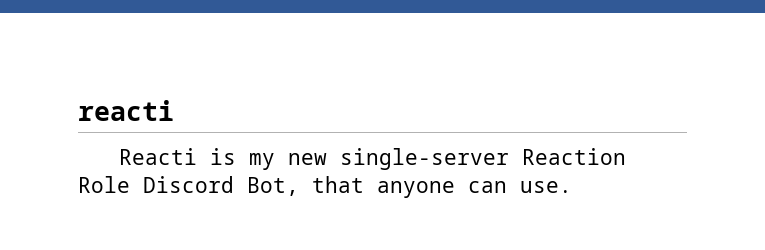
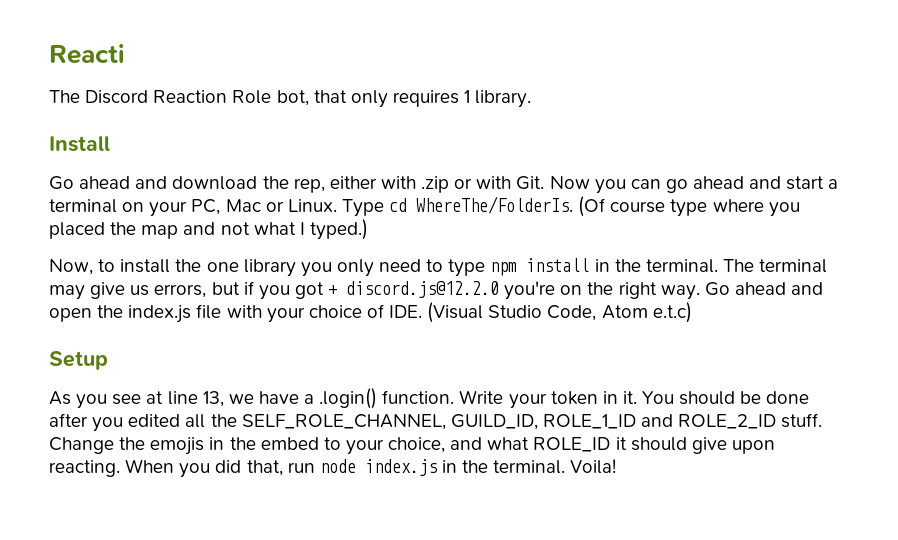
[78,100,174,121] [119,148,627,170] [78,176,572,198] reacti // Reacti is my new single-server Reaction Role Discord Bot, that anyone can use. -> [49,44,125,64] [49,90,532,108] [49,136,110,152] [49,176,839,194] [49,196,800,217] [49,219,368,240] [49,258,828,277] [49,281,824,300] [49,302,692,323] [49,351,108,370] [49,388,810,409] [49,413,823,432] [49,437,775,455] [49,459,617,478] Reacti // The Discord Reaction Role bot, that only requires 1 library. // Install // Go ahead and download the rep, either with .zip or with Git. Now you can go ahead and start a terminal on your PC, Mac or Linux. Type cd WhereThe/FolderIs. (Of course type where you placed the map and not what I typed.) // Now, to install the one library you only need to type npm install in the terminal. The terminal may give us errors, but if you got + discord.js@12.2.0 you're on the right way. Go ahead and open the index.js file with your choice of IDE. (Visual Studio Code, Atom e.t.c) // Setup // As you see at line 13, we have a .login() function. Write your token in it. You should be done after you edited all the SELF_ROLE_CHANNEL, GUILD_ID, ROLE_1_ID and ROLE_2_ID stuff. Change the emojis in the embed to your choice, and what ROLE_ID it should give upon reacting. When you did that, run node index.js in the terminal. Voila!

